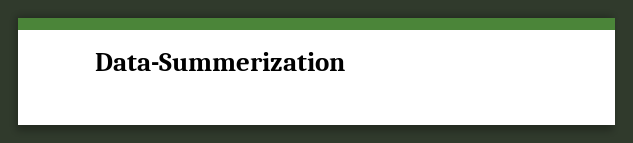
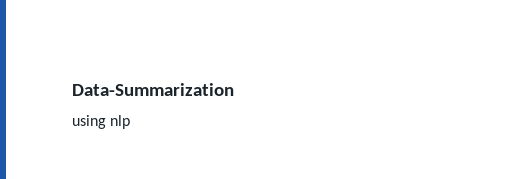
[95,52,345,71] Data-Summerization -> [72,83,234,96] [72,115,131,129] Data-Summarization // using nlp

